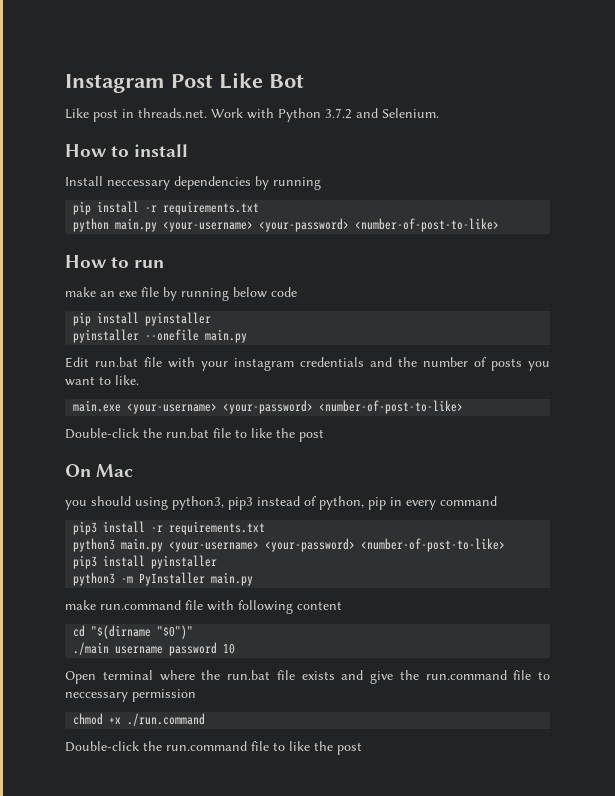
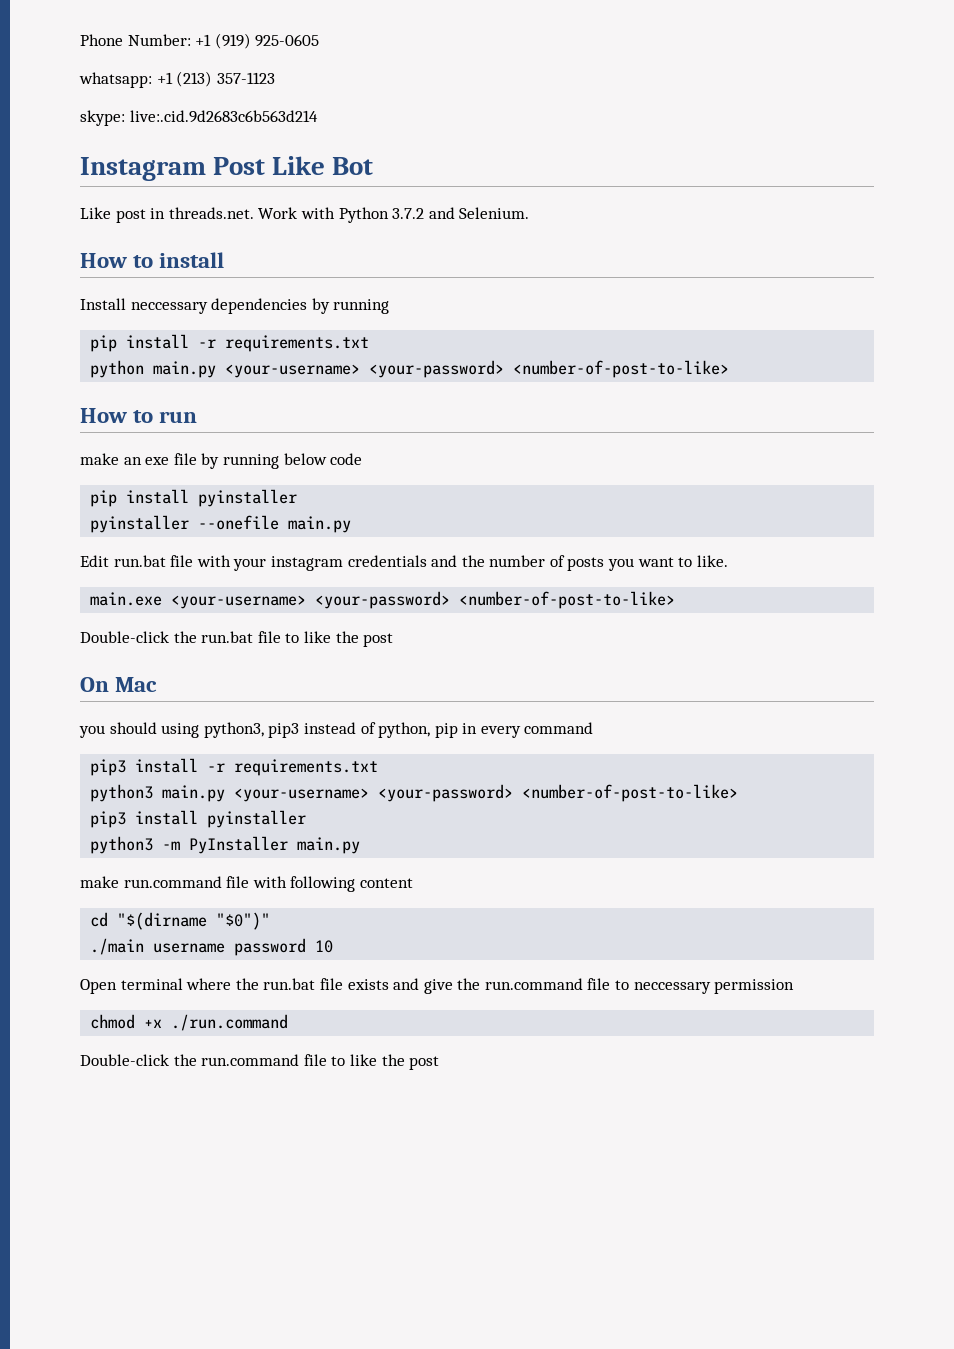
(65, 83) none -> [80,33,320,49] [79,71,275,88] [80,110,318,126] Phone Number: +1 (919) 925-0605 // whatsapp: +1 (213) 357-1123 // skype: live:.cid.9d2683c6b563d214 //

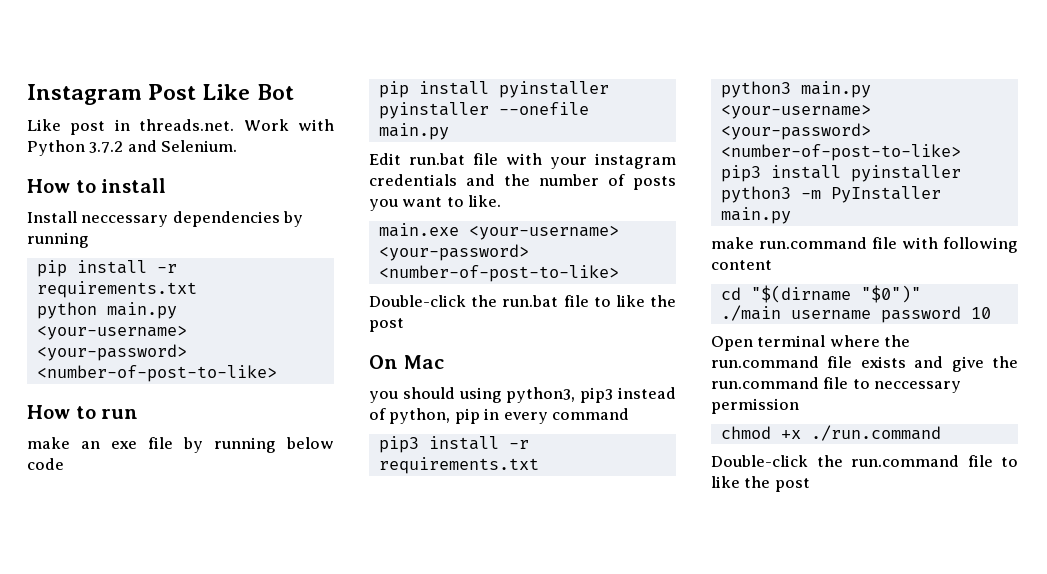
[80,33,320,49] [79,71,275,88] [80,110,318,126] Phone Number: +1 (919) 925-0605 // whatsapp: +1 (213) 357-1123 // skype: live:.cid.9d2683c6b563d214 // -> (27, 94) none
[263,978,316,990] run.bat -> [711,356,819,368] run.command

